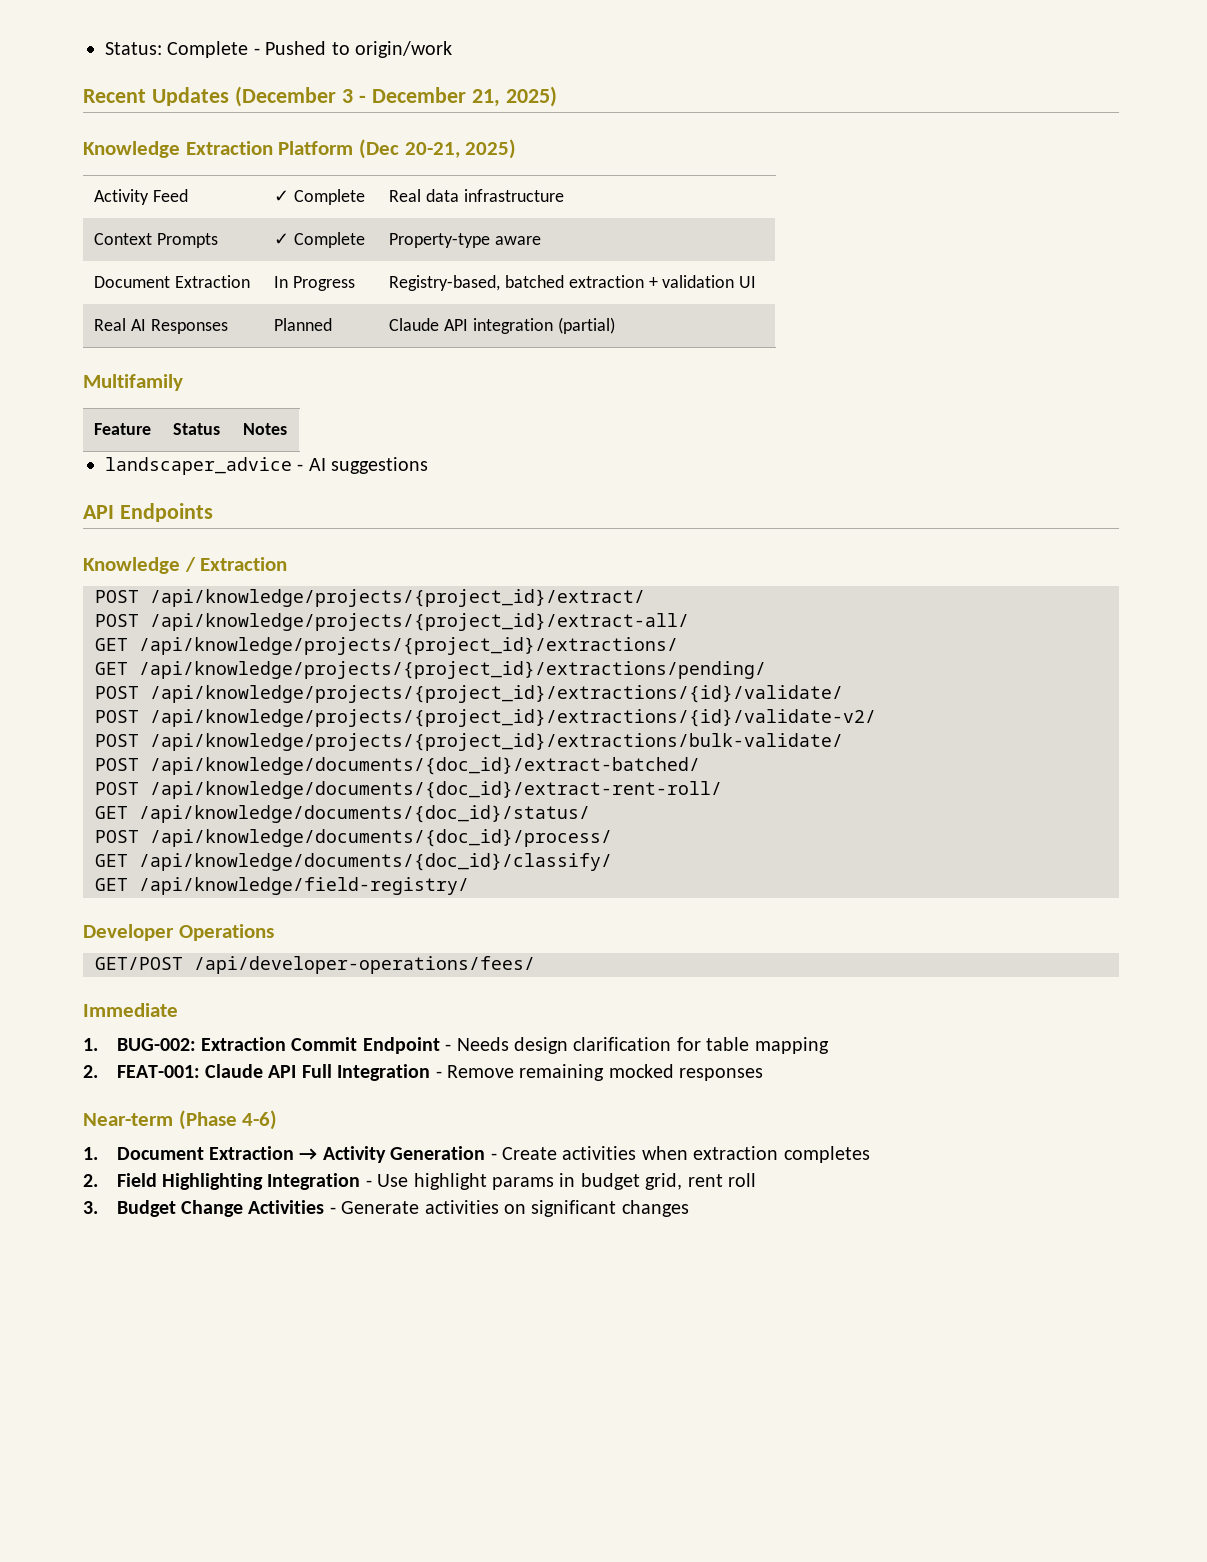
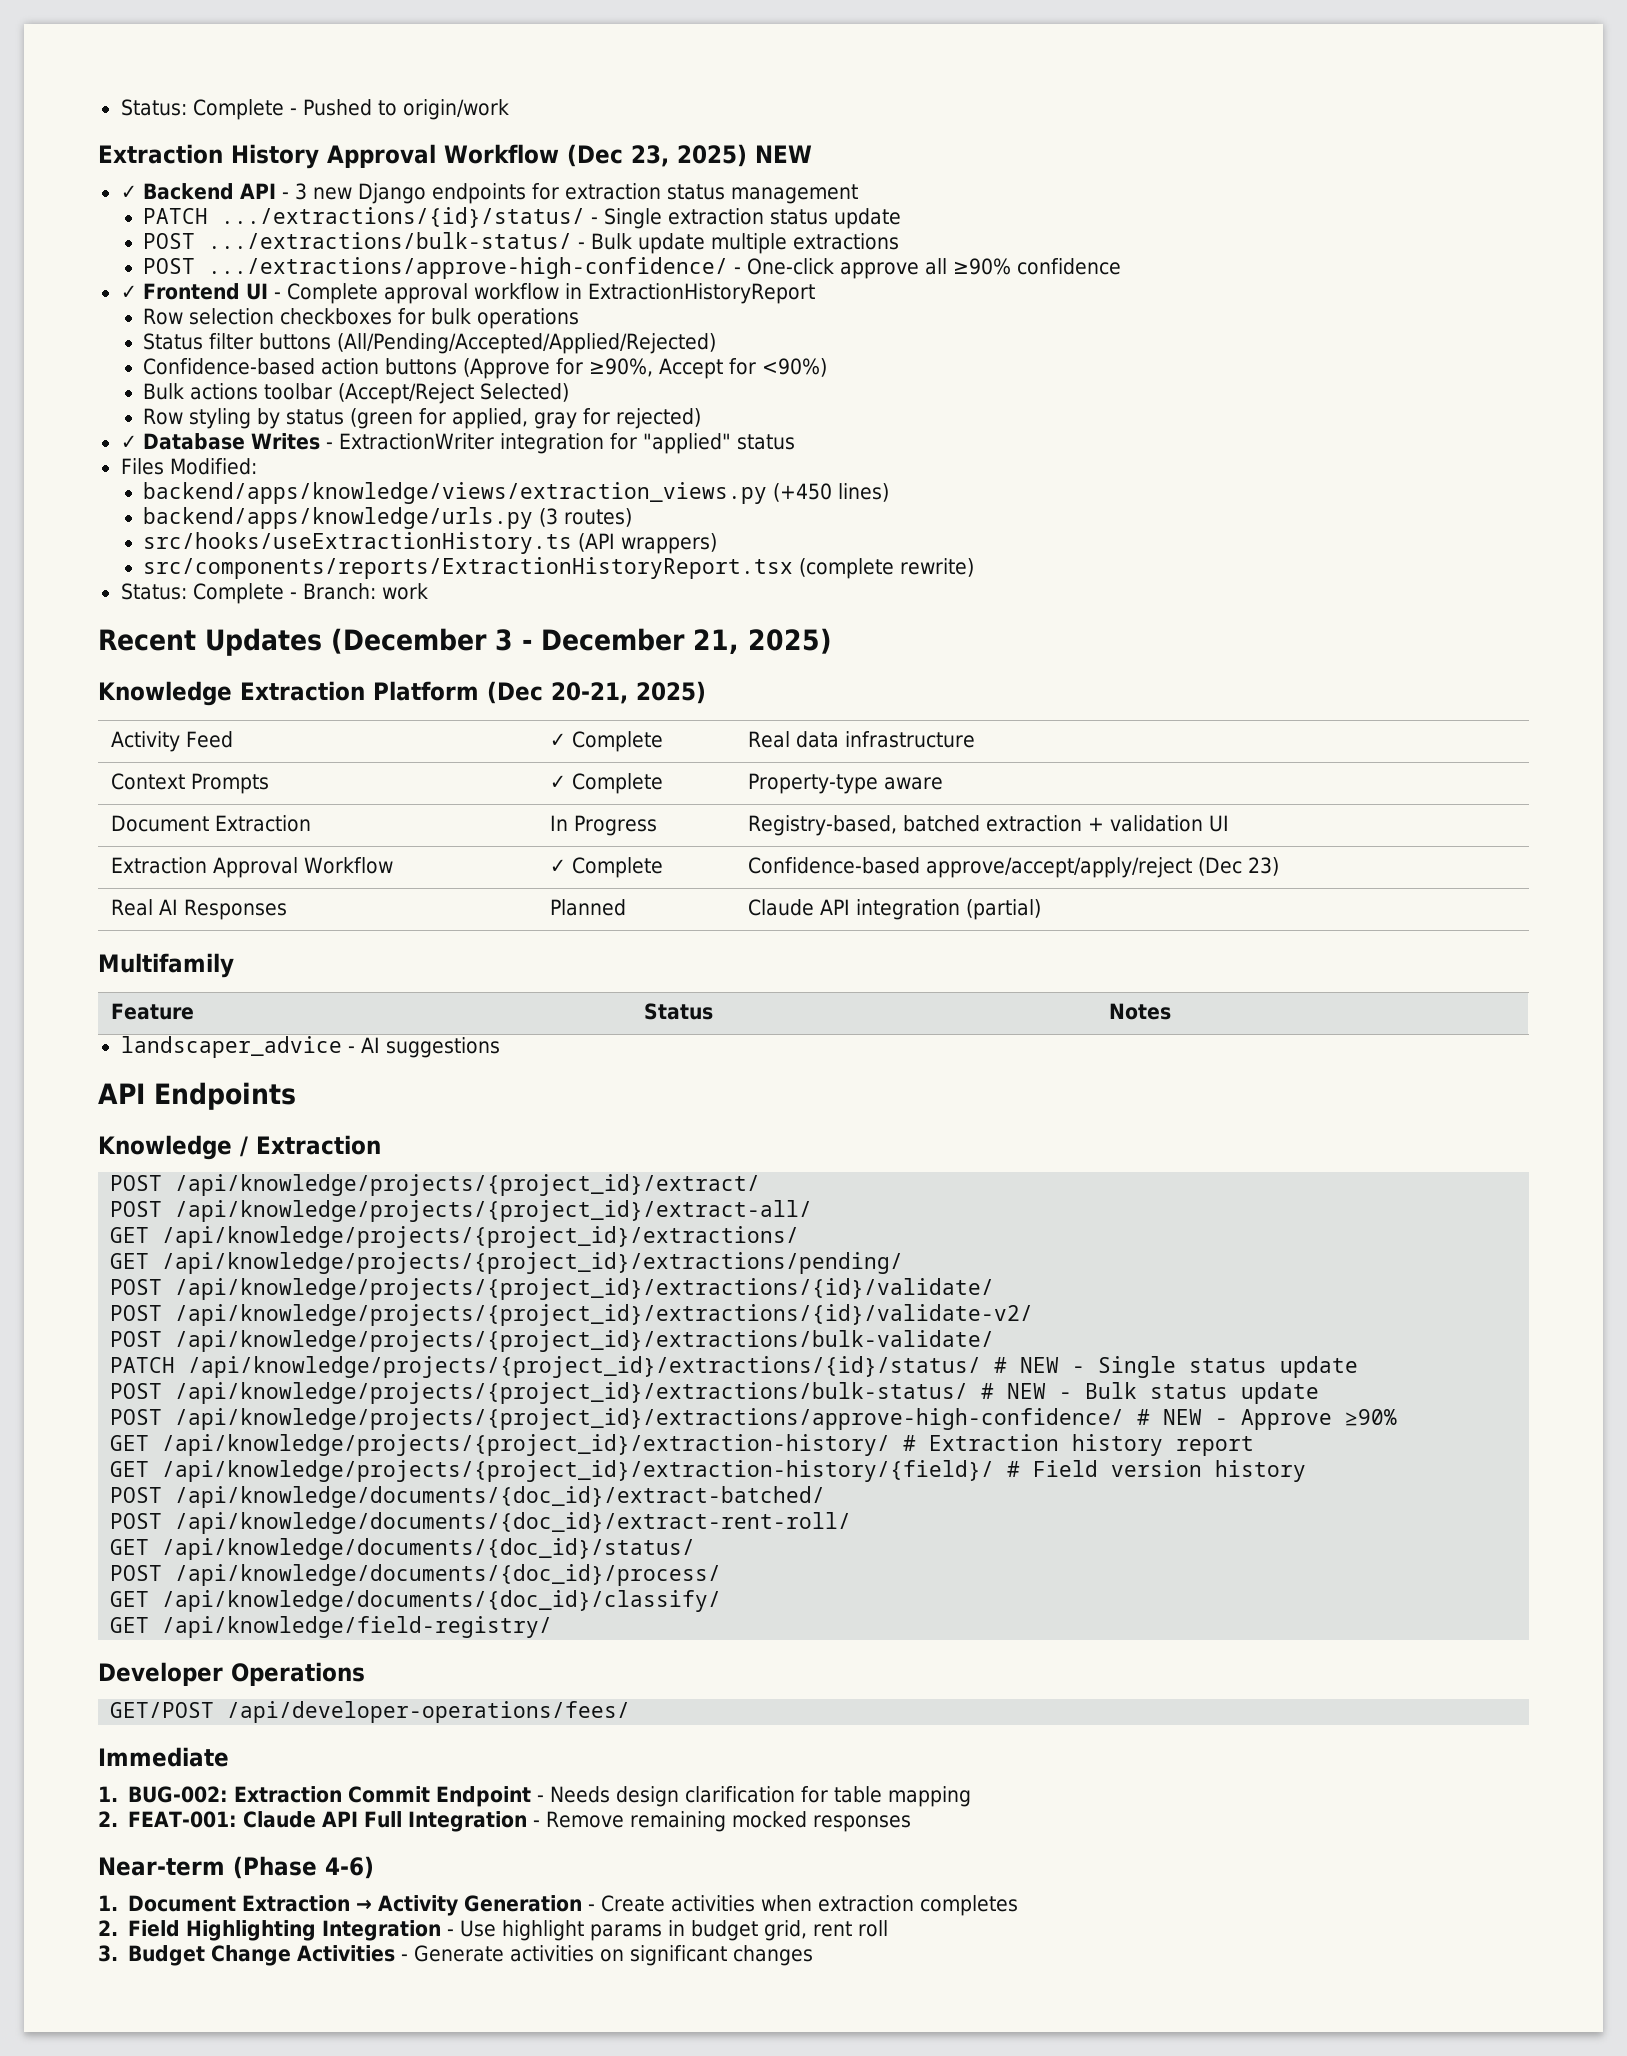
(452, 49) none -> [98,144,812,169] [120,183,858,204] [143,207,902,229] [143,232,900,254] [143,257,1122,279] [120,283,815,304] [143,308,580,329] [143,333,717,354] [143,358,828,379] [143,383,570,404] [143,408,702,429] [120,433,795,454] [120,458,257,475] [143,482,890,504] [143,507,633,529] [143,532,718,554] [143,557,975,579] [120,583,428,604] // Extraction History Approval Workflow (Dec 23, 2025) NEW // ✓ Backend API - 3 new Django endpoints for extraction status management // PATCH .../extractions/{id}/status/ - Single extraction status update // POST .../extractions/bulk-status/ - Bulk update multiple extractions // POST .../extractions/approve-high-confidence/ - One-click approve all ≥90% confidence // ✓ Frontend UI - Complete approval workflow in ExtractionHistoryReport // Row selection checkboxes for bulk operations // Status filter buttons (All/Pending/Accepted/Applied/Rejected) // Confidence-based action buttons (Approve for ≥90%, Accept for <90%) // Bulk actions toolbar (Accept/Reject Selected) // Row styling by status (green for applied, gray for rejected) // ✓ Database Writes - ExtractionWriter integration for "applied" status // Files Modified: // backend/apps/knowledge/views/extraction_views.py (+450 lines) // backend/apps/knowledge/urls.py (3 routes) // src/hooks/useExtractionHistory.ts (API wrappers) // src/components/reports/ExtractionHistoryReport.tsx (complete rewrite) // Status: Complete - Branch: work
(757, 282) none -> [110,857,393,878] [549,857,663,878] [747,857,1279,878] // Extraction Approval Workflow | ✓ Complete | Confidence-based approve/accept/apply/reject (Dec 23)
(843, 742) none -> [110,1356,1359,1378] [110,1382,1320,1404] [110,1408,1398,1430] [110,1434,1255,1456] [110,1460,1307,1482] // PATCH /api/knowledge/projects/{project_id}/extractions/{id}/status/ # NEW - Single status update // POST /api/knowledge/projects/{project_id}/extractions/bulk-status/ # NEW - Bulk status update // POST /api/knowledge/projects/{project_id}/extractions/approve-high-confidence/ # NEW - Approve ≥90% // GET /api/knowledge/projects/{project_id}/extraction-history/ # Extraction history report // GET /api/knowledge/projects/{project_id}/extraction-history/{field}/ # Field version history

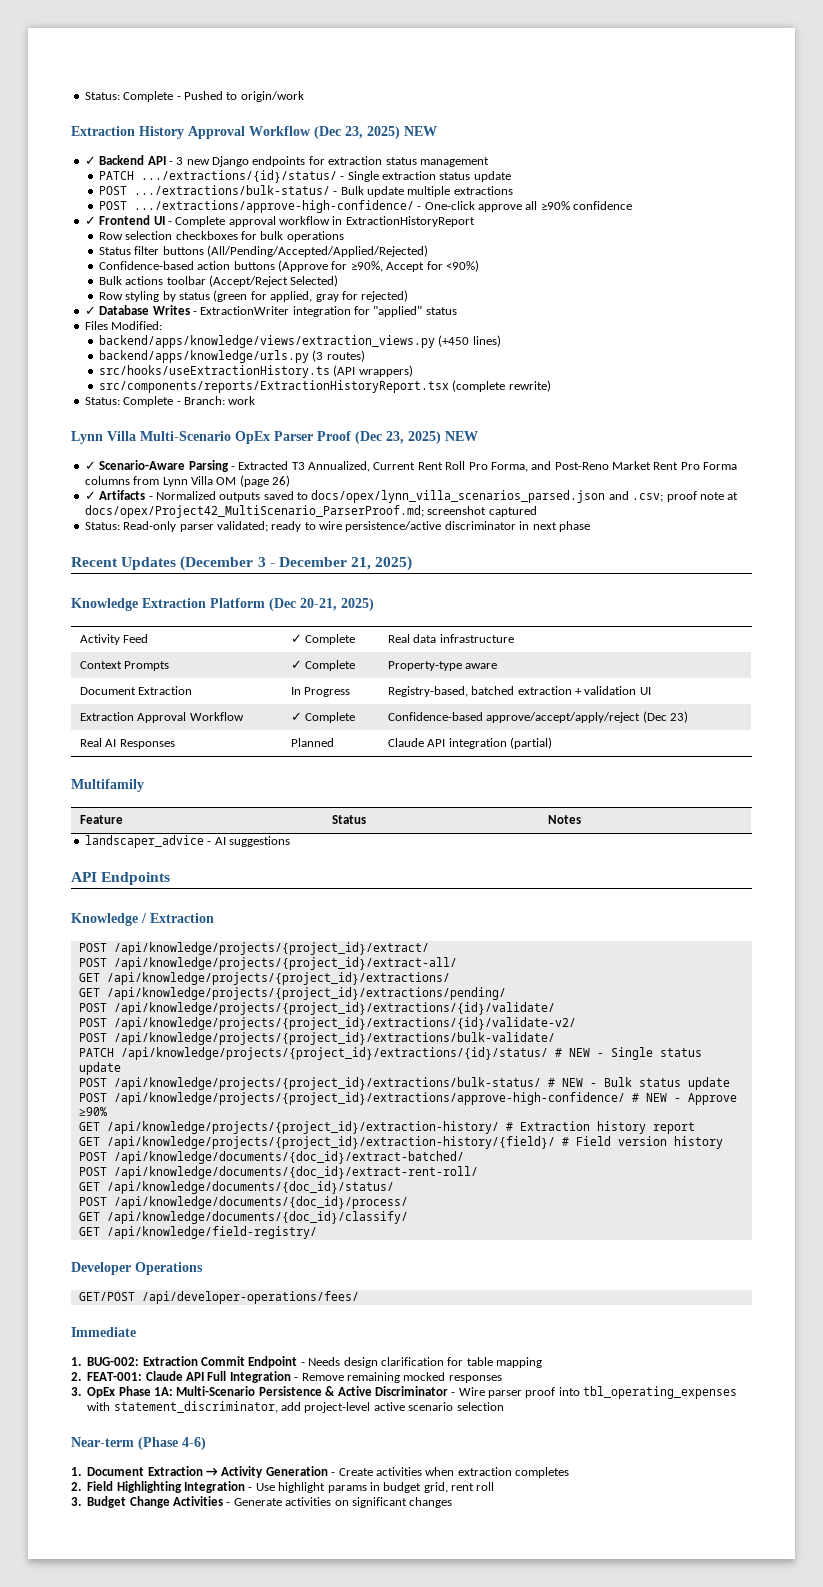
(428, 591) none -> [71,431,478,444] [84,460,738,472] [84,475,290,487] [84,490,739,503] [84,505,537,518] [84,521,590,532] // Lynn Villa Multi-Scenario OpEx Parser Proof (Dec 23, 2025) NEW // ✓ Scenario-Aware Parsing - Extracted T3 Annualized, Current Rent Roll Pro Forma, and Post-Reno Market Rent Pro Forma columns from Lynn Villa OM (page 26) // ✓ Artifacts - Normalized outputs saved to docs/opex/lynn_villa_scenarios_parsed.json and .csv; proof note at docs/opex/Project42_MultiScenario_ParserProof.md; screenshot captured // Status: Read-only parser validated; ready to wire persistence/active discriminator in next phase
(912, 1823) none -> [71,1386,738,1399] [87,1401,504,1413] // 3. OpEx Phase 1A: Multi-Scenario Persistence & Active Discriminator - Wire parser proof into tbl_operating_expenses with statement_discriminator, add project-level active scenario selection

